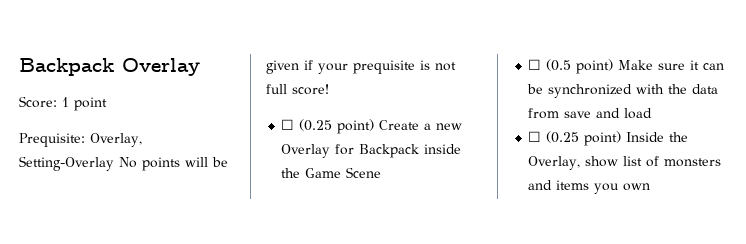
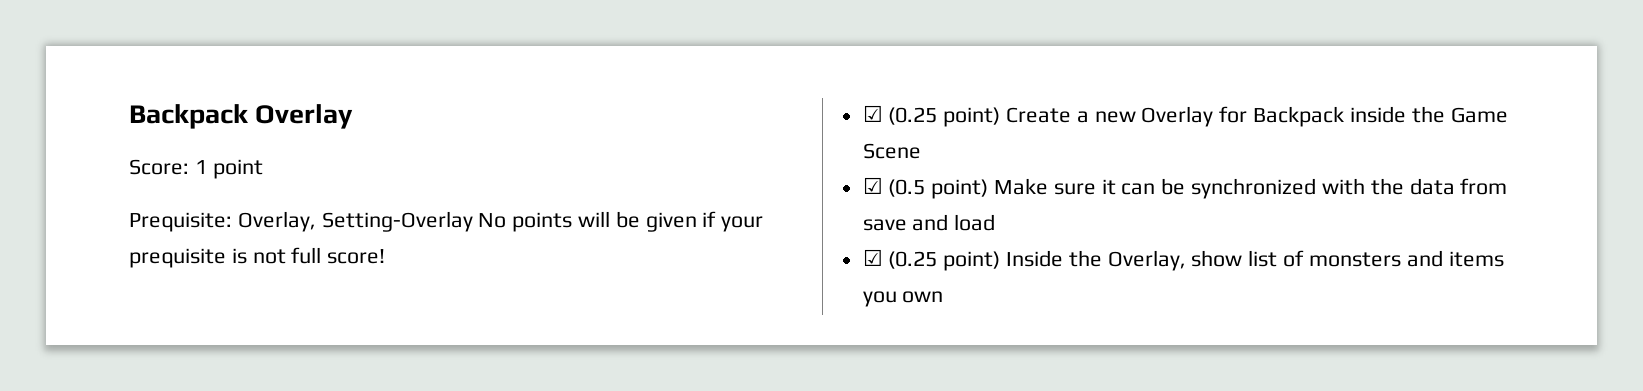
[281,119,295,130] ☐ -> [862,105,883,122] ☑
[528,59,542,70] ☐ -> [862,177,883,194] ☑
[528,131,542,142] ☐ -> [862,249,883,266] ☑

